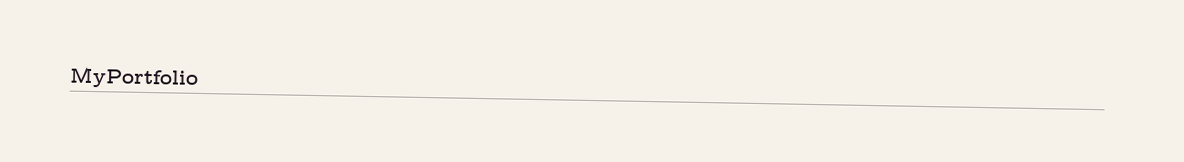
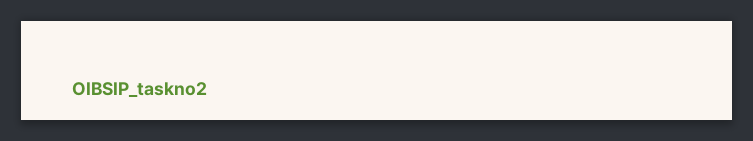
[69,66,199,89] MyPortfolio -> [72,82,207,97] OIBSIP_taskno2

